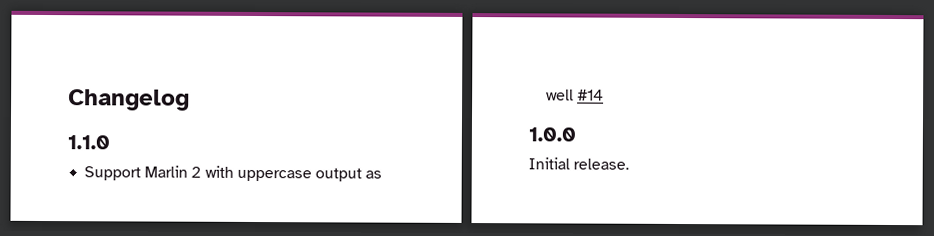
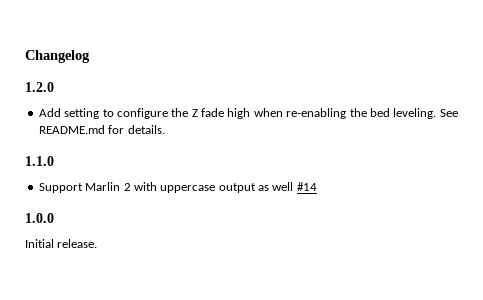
(190, 100) none -> [25,82,54,92] [38,108,458,119] [38,125,165,134] // 1.2.0 // Add setting to configure the Z fade high when re-enabling the bed leveling. See README.md for details.

